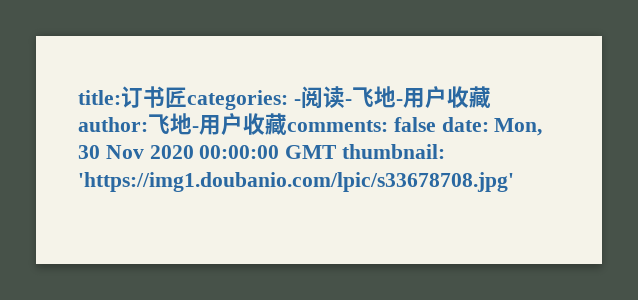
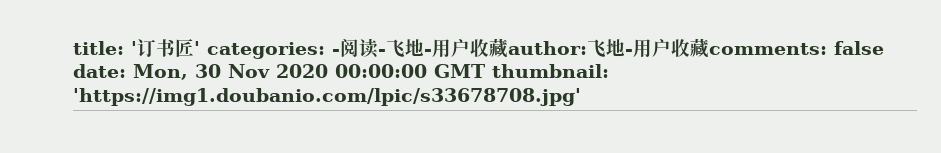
[121,86,187,108] 订书匠 -> [131,39,200,57] '订书匠'

